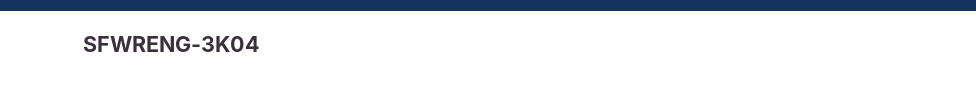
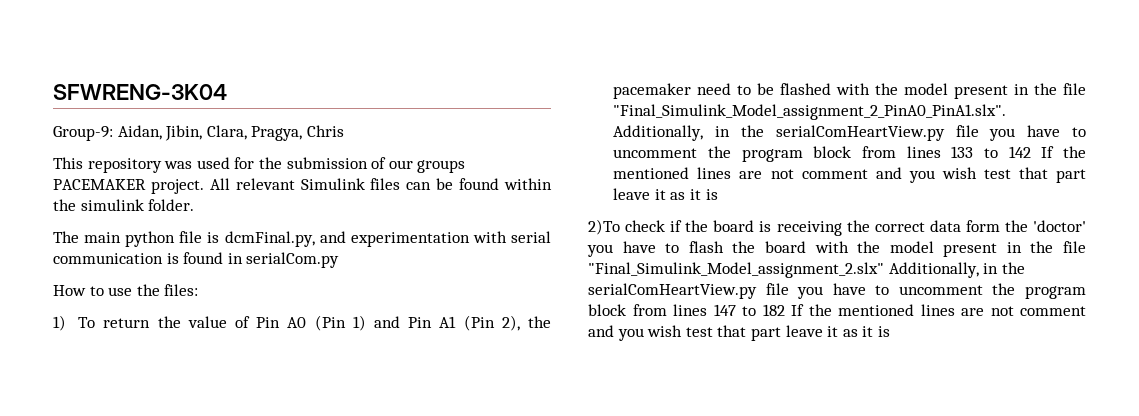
(260, 44) none -> [53,125,344,141] [53,157,466,173] [53,178,553,194] [53,199,195,211] [53,231,551,247] [53,252,340,268] [53,284,199,296] [53,315,551,331] [613,83,1086,99] [613,104,1007,120] [613,125,1086,141] [613,146,1086,162] [613,167,1086,183] [613,188,718,200] [588,219,1086,236] [587,241,1086,257] [588,262,1025,278] [588,283,1086,299] [588,304,1086,316] [588,325,890,341] // Group-9: Aidan, Jibin, Clara, Pragya, Chris // This repository was used for the submission of our groups PACEMAKER project. All relevant Simulink files can be found within the simulink folder. // The main python file is dcmFinal.py, and experimentation with serial communication is found in serialCom.py // How to use the files: // 1) To return the value of Pin A0 (Pin 1) and Pin A1 (Pin 2), the pacemaker need to be flashed with the model present in the file "Final_Simulink_Model_assignment_2_PinA0_PinA1.slx". Additionally, in the serialComHeartView.py file you have to uncomment the program block from lines 133 to 142 If the mentioned lines are not comment and you wish test that part leave it as it is // 2)To check if the board is receiving the correct data form the 'doctor' you have to flash the board with the model present in the file "Final_Simulink_Model_assignment_2.slx" Additionally, in the serialComHeartView.py file you have to uncomment the program block from lines 147 to 182 If the mentioned lines are not comment and you wish test that part leave it as it is

